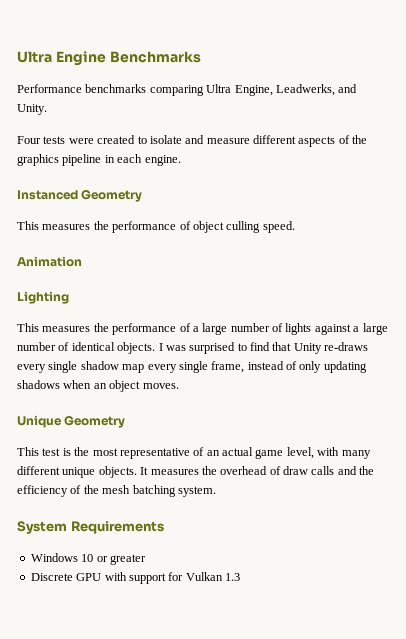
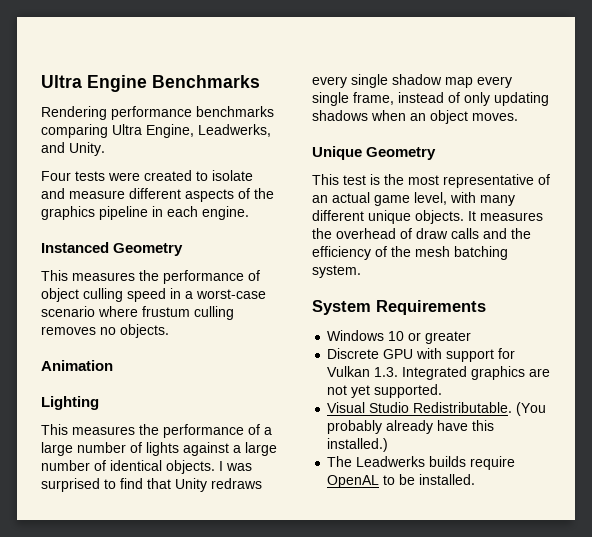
[17,84,82,93] Performance -> [41,106,192,120] Rendering performance
[262,221,295,233] speed. -> [127,288,266,302] [41,306,234,320] [41,324,169,338] speed in a worst-case scenario where frustum culling removes no objects.
[324,342,369,351] re-draws -> [211,478,262,489] redraws
[225,573,240,581] 1.3 -> [374,366,551,380] [327,384,443,398] [327,402,547,416] [327,420,495,434] [327,438,389,452] [327,456,516,470] [327,474,476,488] 1.3. Integrated graphics are not yet supported. // Visual Studio Redistributable. (You probably already have this installed.) // The Leadwerks builds require OpenAL to be installed.

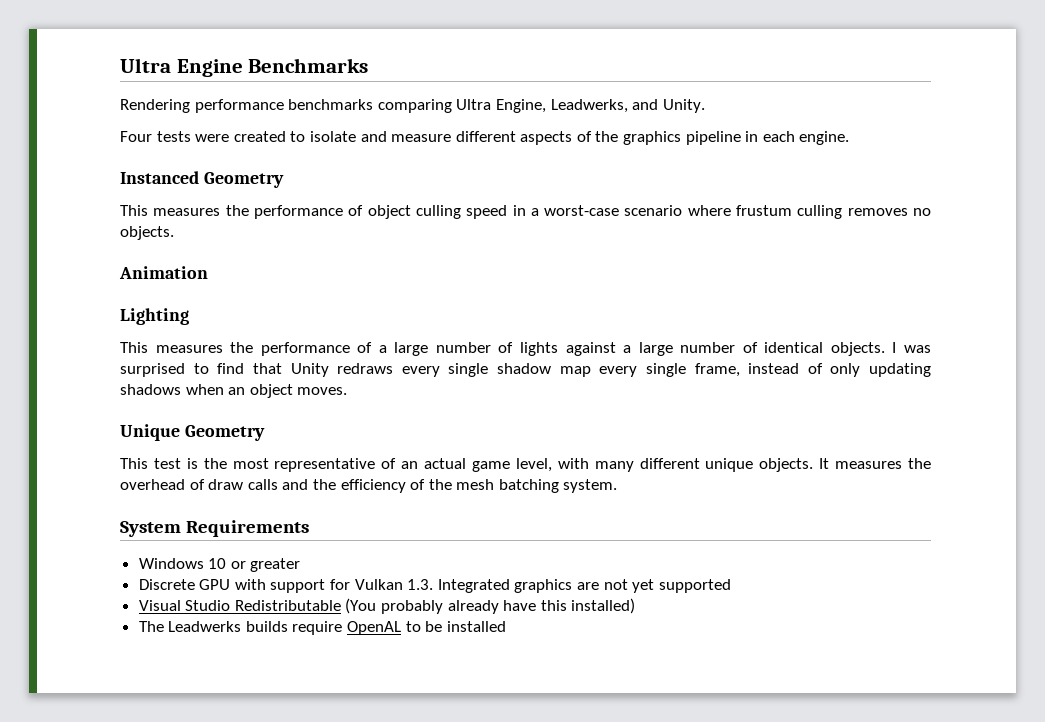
[374,384,443,398] supported. -> [658,579,731,593] supported
[413,402,513,413] Redistributable. -> [234,600,341,611] Redistributable
[327,438,389,452] installed.) -> [571,598,636,614] installed)
[419,474,476,485] installed. -> [446,621,506,632] installed

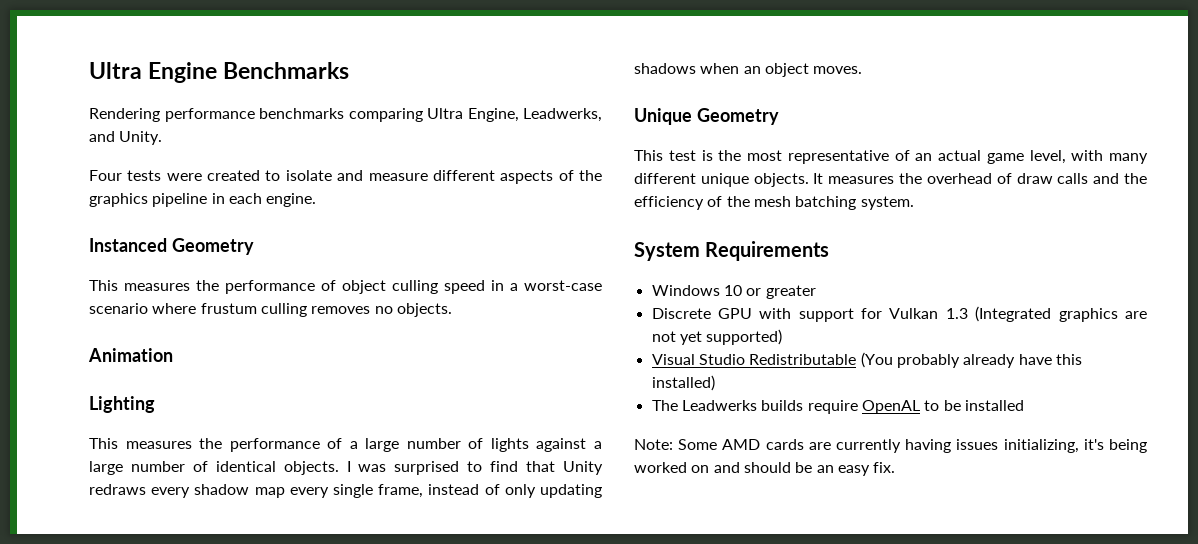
[448,363,489,377] single -> (191, 492) none
[407,579,510,593] 1.3. Integrated -> [945,306,1052,322] 1.3 (Integrated
[658,579,731,593] supported -> [706,329,783,345] supported)
(506, 626) none -> [634,439,1147,453] [634,462,896,476] // Note: Some AMD cards are currently having issues initializing, it's being worked on and should be an easy fix.

